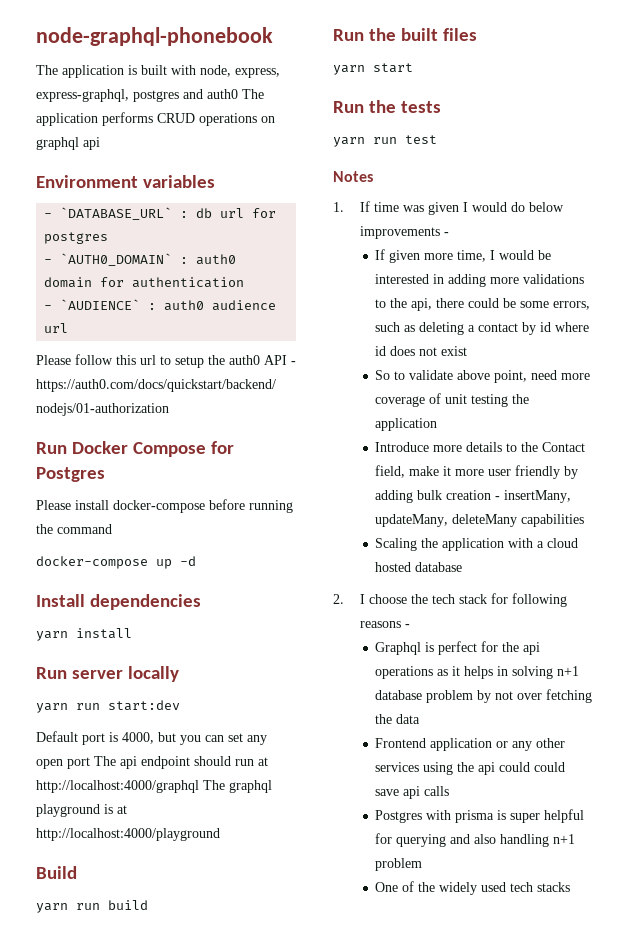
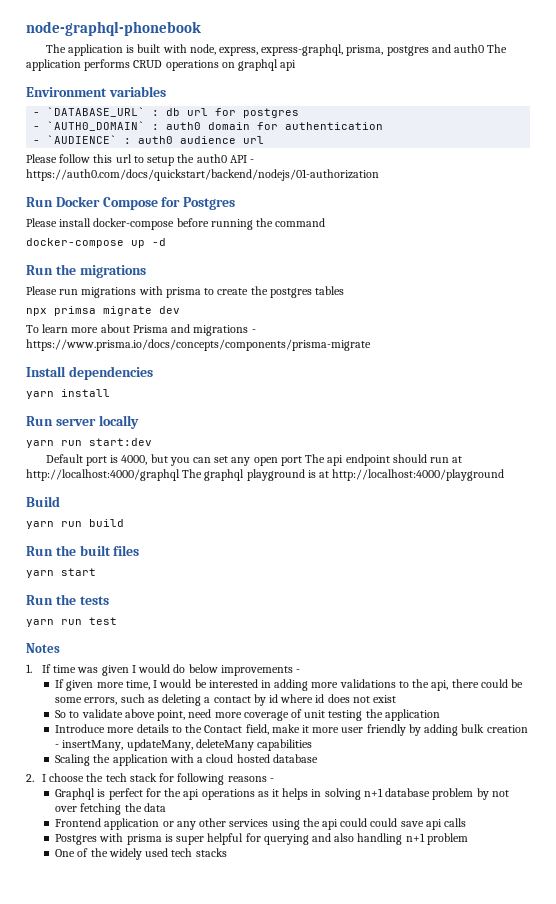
(129, 95) none -> [346,45,384,56] prisma,
(196, 561) none -> [26,264,146,278] [26,286,345,298] [26,306,180,316] [26,324,256,336] [26,339,371,351] // Run the migrations // Please run migrations with prisma to create the postgres tables // npx primsa migrate dev // To learn more about Prisma and migrations - https://www.prisma.io/docs/concepts/components/prisma-migrate

